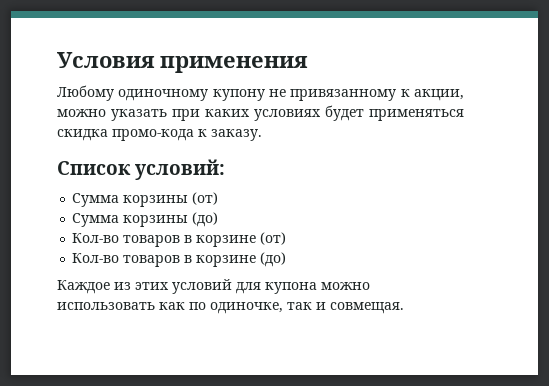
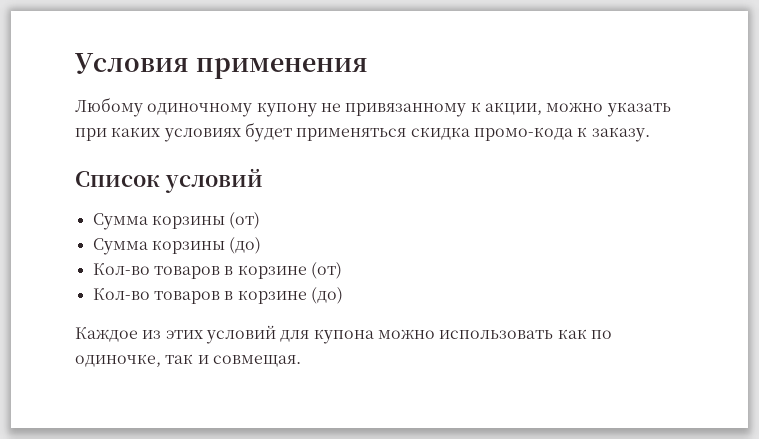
[135,159,226,180] условий: -> [164,168,263,193] условий

